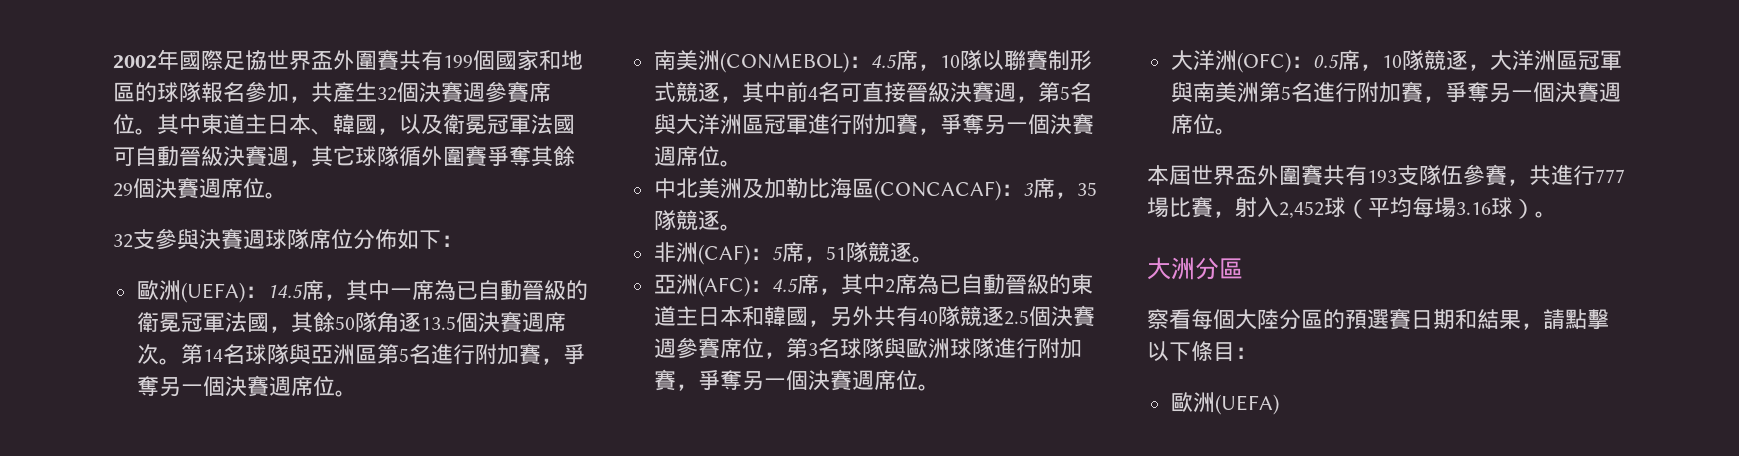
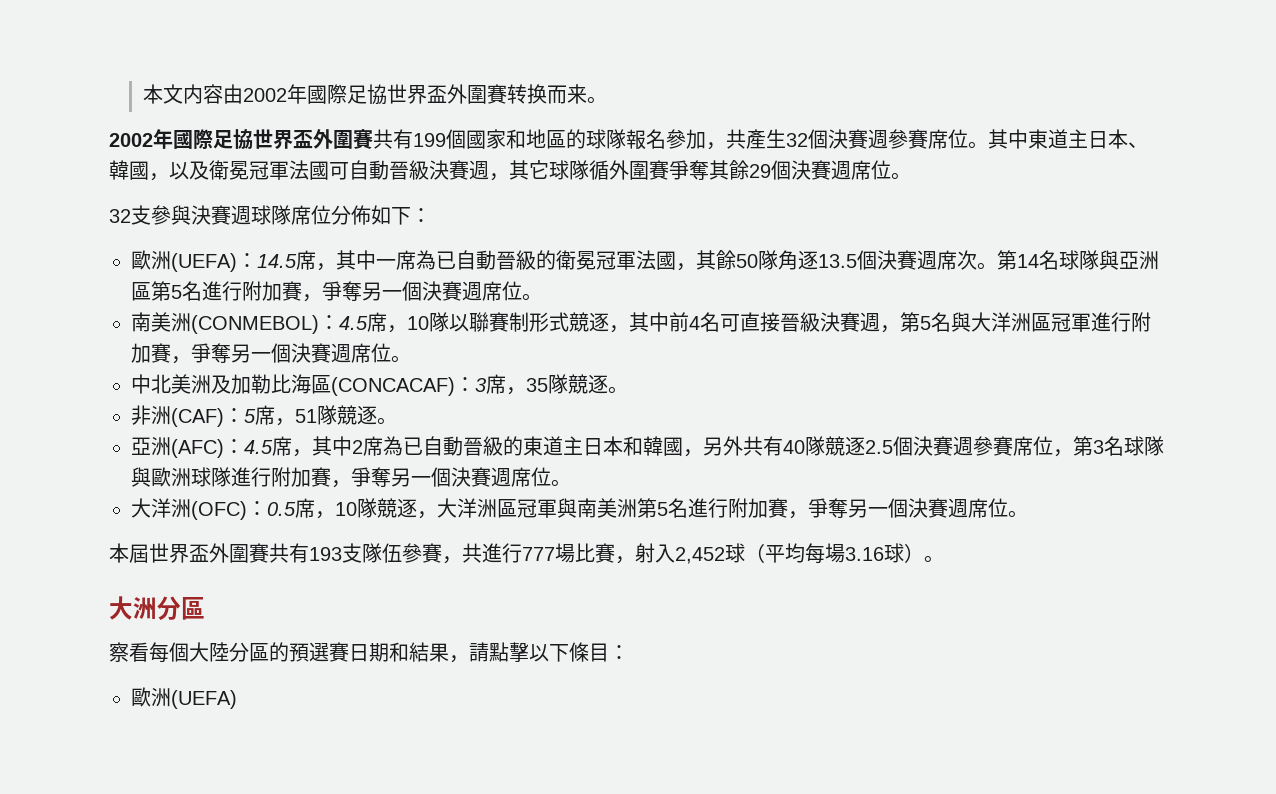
(113, 62) none -> [143,84,608,105] 本文内容由2002年國際足協世界盃外圍賽转换而来。 //

